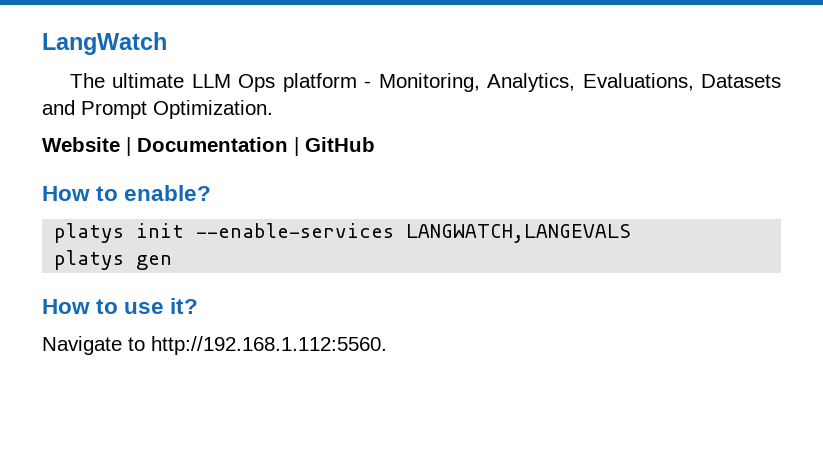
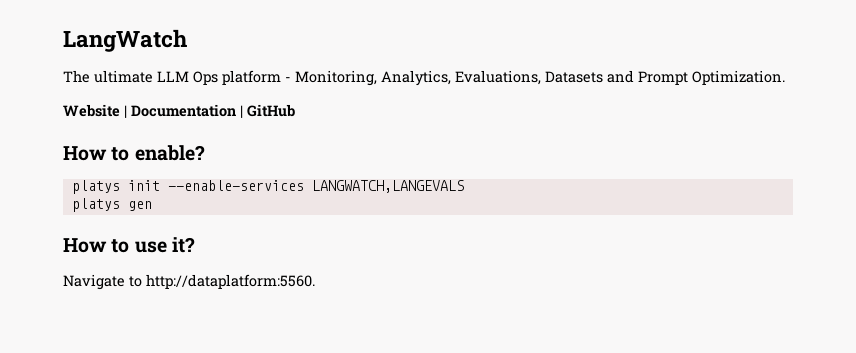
[151,336,387,355] http://192.168.1.112:5560. -> [146,274,315,289] http://dataplatform:5560.

